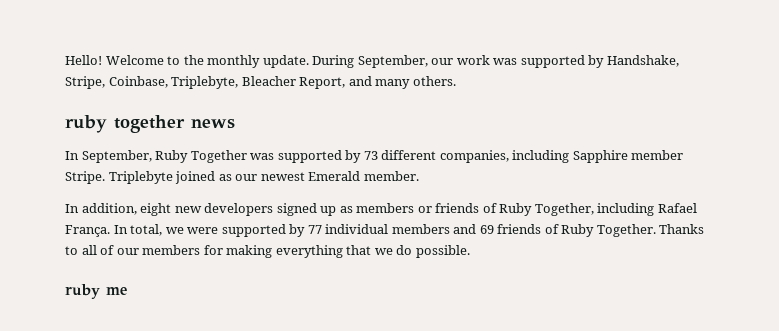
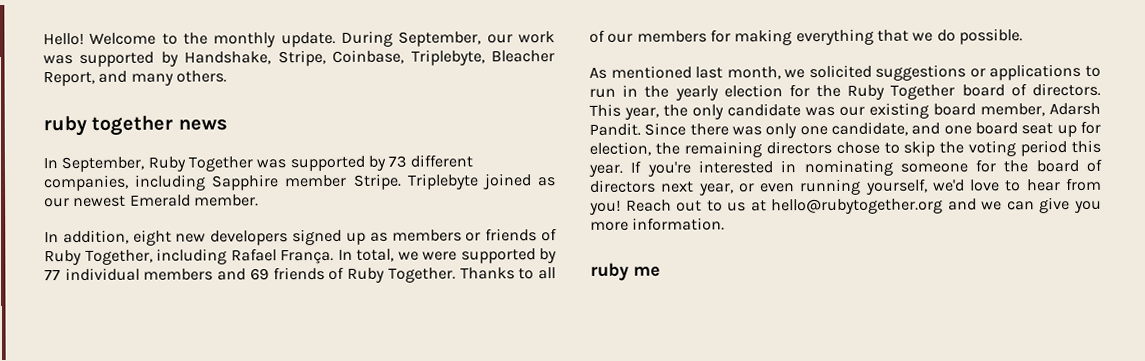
(470, 251) none -> [589,63,1101,81] [589,82,1101,101] [589,102,1101,120] [589,120,1101,139] [589,139,1101,158] [588,158,1102,177] [589,177,1102,196] [589,197,1102,215] [590,217,726,231] // As mentioned last month, we solicited suggestions or applications to run in the yearly election for the Ruby Together board of directors. This year, the only candidate was our existing board member, Adarsh Pandit. Since there was only one candidate, and one board seat up for election, the remaining directors chose to skip the voting period this year. If you're interested in nominating someone for the board of directors next year, or even running yourself, we'd love to hear from you! Reach out to us at hello@rubytogether.org and we can give you more information.

